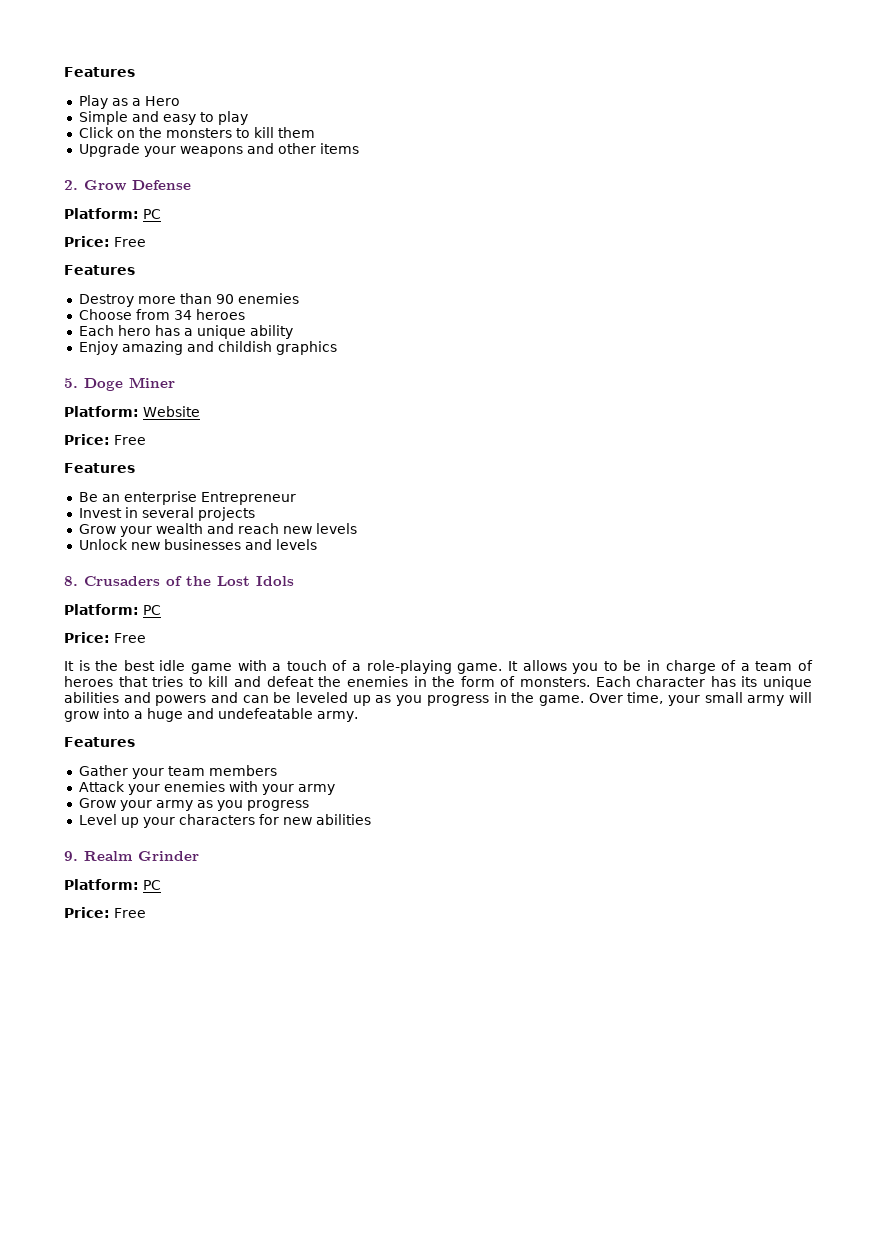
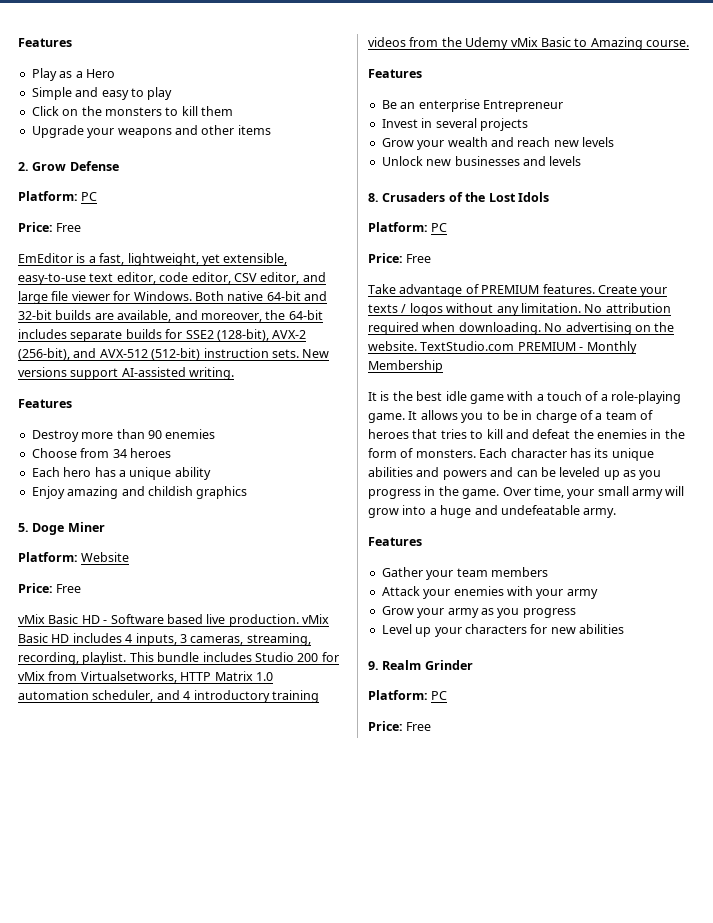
(146, 242) none -> [18,253,288,266] [18,272,326,285] [18,291,327,304] [18,310,323,322] [18,329,307,342] [18,348,330,360] [18,367,235,380] // EmEditor is a fast, lightweight, yet extensible, easy-to-use text editor, code editor, CSV editor, and large file viewer for Windows. Both native 64-bit and 32-bit builds are available, and moreover, the 64-bit includes separate builds for SSE2 (128-bit), AVX-2 (256-bit), and AVX-512 (512-bit) instruction sets. New versions support AI-assisted writing.
(146, 440) none -> [18,614,329,627] [18,633,311,646] [18,652,339,665] [18,671,273,683] [18,690,319,703] [368,37,689,50] // vMix Basic HD - Software based live production. vMix Basic HD includes 4 inputs, 3 cameras, streaming, recording, playlist. This bundle includes Studio 200 for vMix from Virtualsetworks, HTTP Matrix 1.0 automation scheduler, and 4 introductory training videos from the Udemy vMix Basic to Amazing course.
(146, 638) none -> [368,284,668,297] [368,303,671,316] [368,322,675,335] [368,341,637,354] [368,360,443,373] // Take advantage of PREMIUM features. Create your texts / logos without any limitation. No attribution required when downloading. No advertising on the website. TextStudio.com PREMIUM - Monthly Membership

